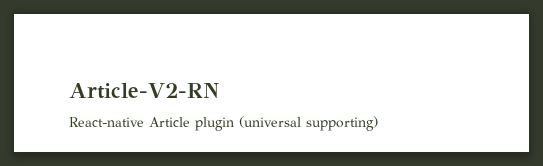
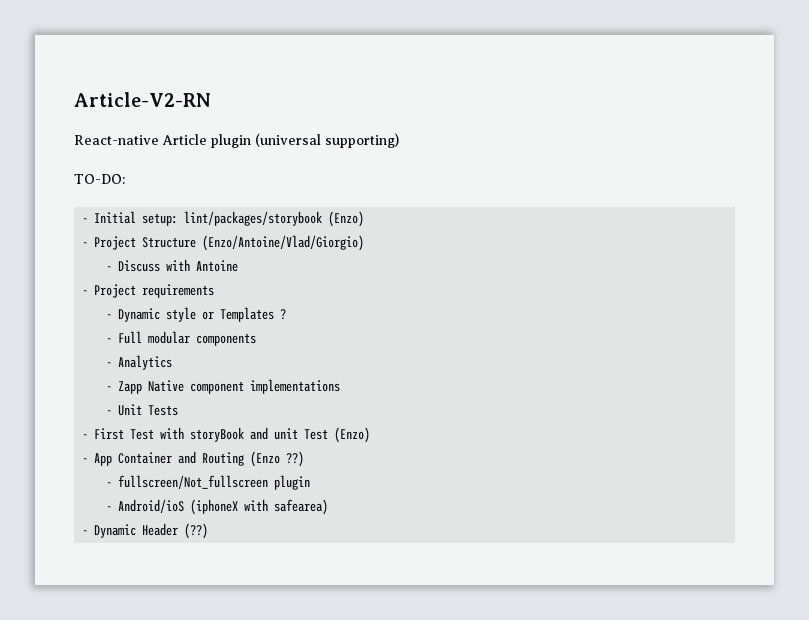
(378, 123) none -> [74,174,125,184] [82,211,365,227] [82,235,365,251] [106,259,239,272] [82,284,215,298] [106,307,287,322] [106,331,257,346] [106,355,173,370] [106,379,341,394] [106,404,179,416] [82,427,371,443] [82,451,305,467] [106,475,311,490] [106,499,329,515] [82,523,209,539] // TO-DO: // - Initial setup: lint/packages/storybook (Enzo) // - Project Structure (Enzo/Antoine/Vlad/Giorgio) // - Discuss with Antoine // - Project requirements // - Dynamic style or Templates ? // - Full modular components // - Analytics // - Zapp Native component implementations // - Unit Tests // - First Test with storyBook and unit Test (Enzo) // - App Container and Routing (Enzo ??) // - fullscreen/Not_fullscreen plugin // - Android/ioS (iphoneX with safearea) // - Dynamic Header (??)

